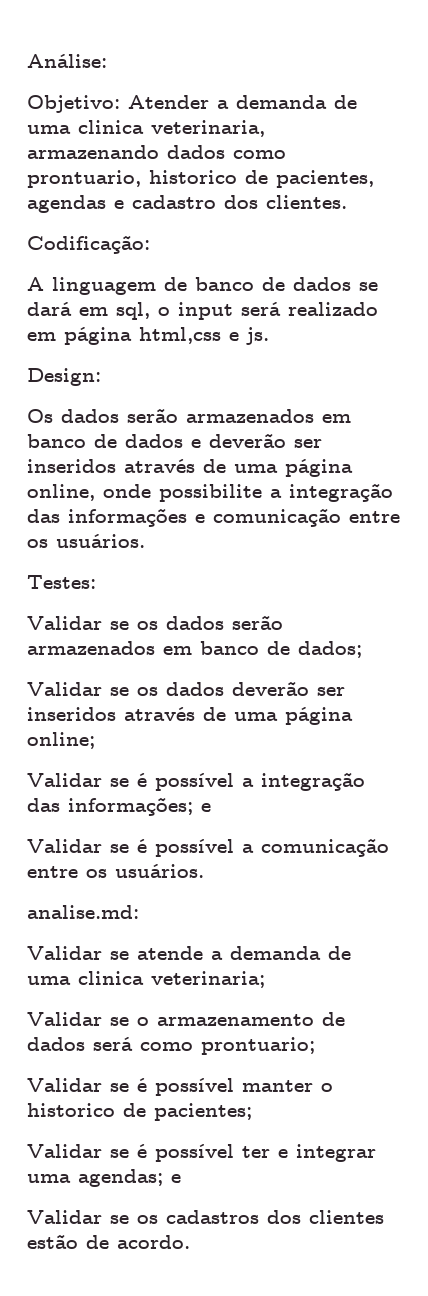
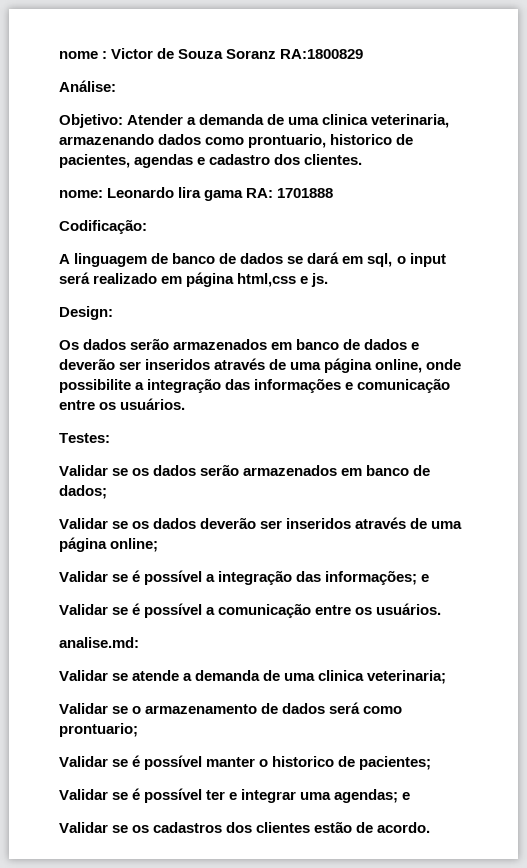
(27, 61) none -> [59,48,364,59] nome : Victor de Souza Soranz RA:1800829 //
(347, 202) none -> [59,187,334,201] // nome: Leonardo lira gama RA: 1701888

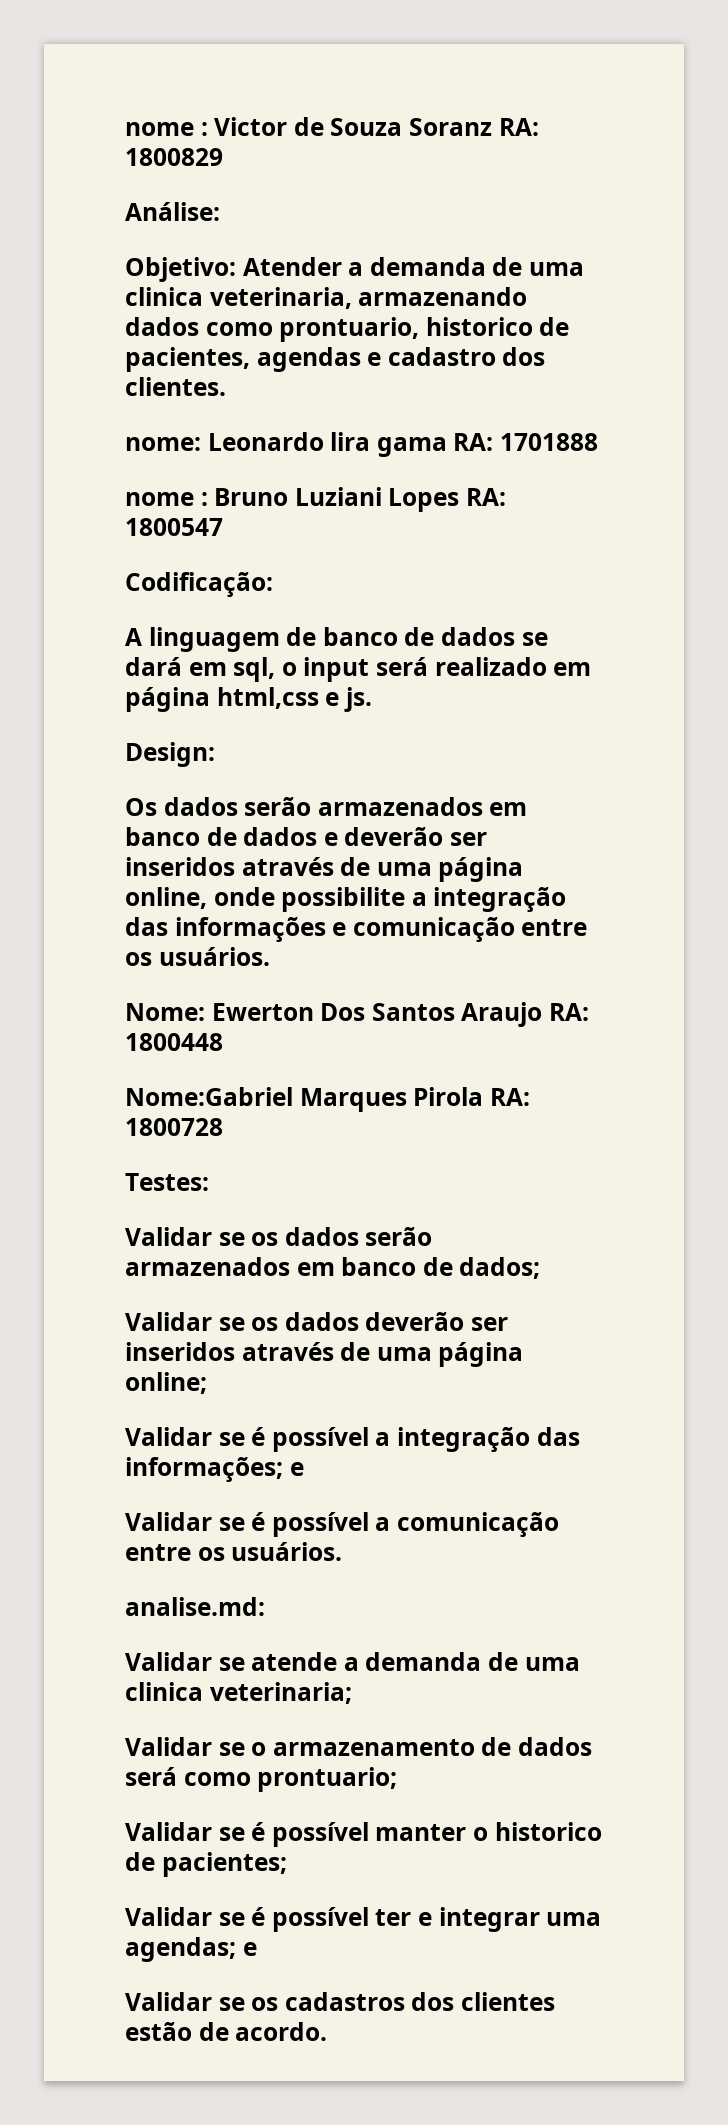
[280,49,364,59] RA:1800829 -> [498,118,539,136] [125,148,223,166] RA: 1800829
(334, 193) none -> [125,487,507,512] [125,518,223,536] // nome : Bruno Luziani Lopes RA: 1800547
(186, 404) none -> [125,1002,590,1027] [125,1033,223,1051] [125,1087,530,1112] [125,1118,223,1136] // Nome: Ewerton Dos Santos Araujo RA: 1800448 // Nome:Gabriel Marques Pirola RA: 1800728

